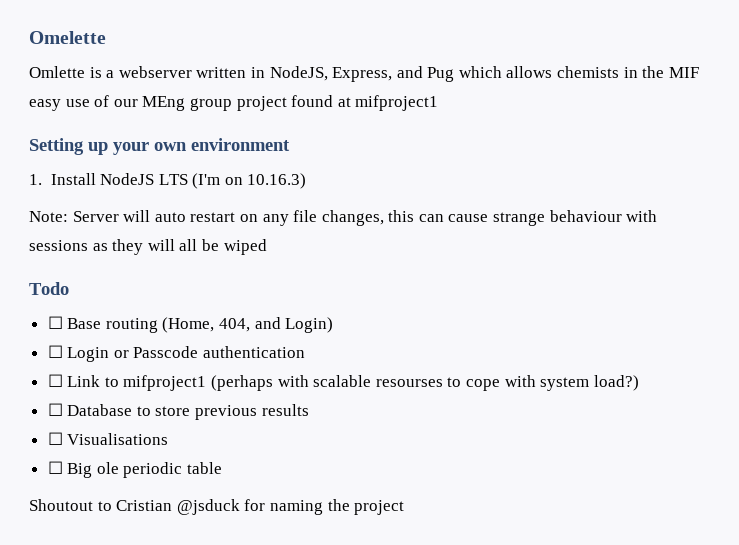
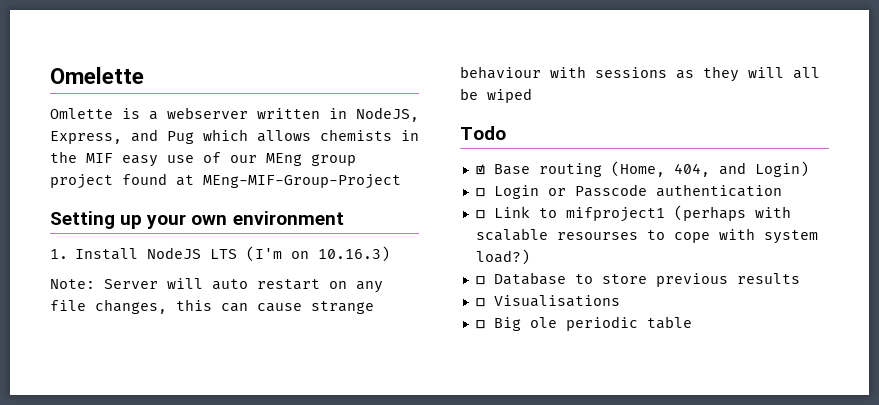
[355,95,439,111] mifproject1 -> [203,174,401,189] MEng-MIF-Group-Project
[47,316,63,329] ☐ -> [475,164,485,175] ☑
[29,499,405,515] // Shoutout to Cristian @jsduck for naming the project -> (692, 322) none

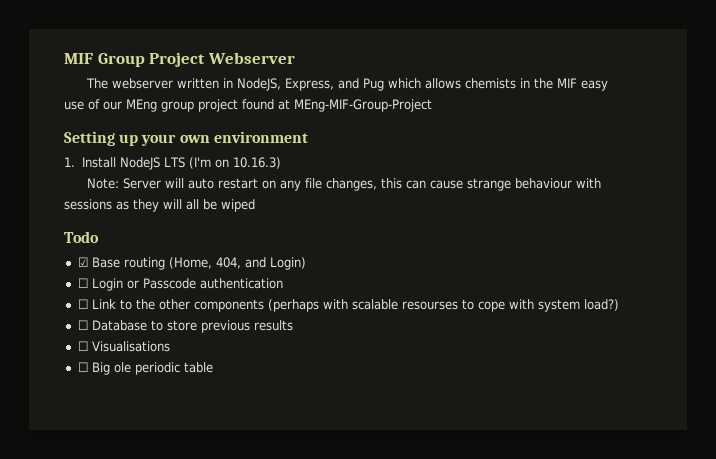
[50,67,144,84] [50,108,158,120] Omelette // Omlette is a -> [64,52,295,67] [85,78,108,89] MIF Group Project Webserver // The
[565,207,665,222] mifproject1 -> [135,299,264,312] the other components

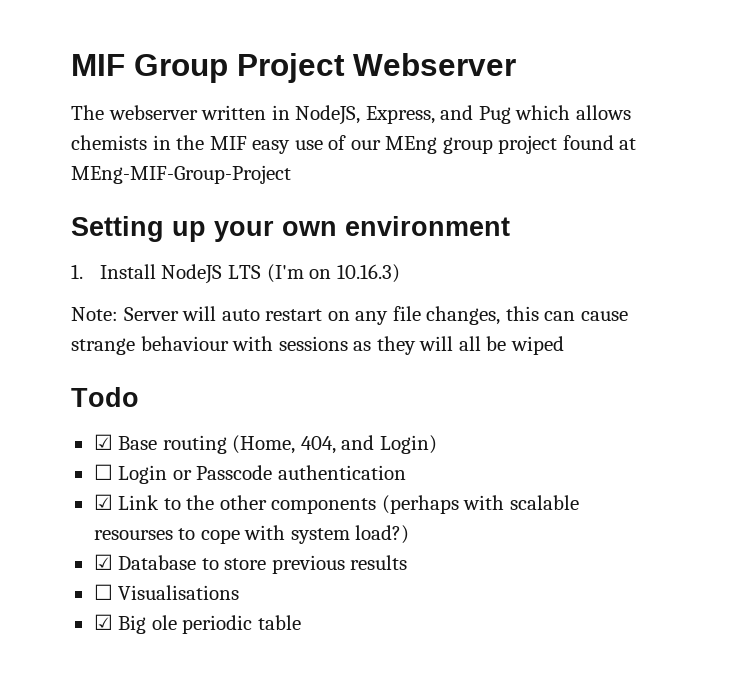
[77,299,88,309] ☐ -> [93,494,113,510] ☑
[77,320,88,330] ☐ -> [93,554,113,570] ☑
[77,362,88,372] ☐ -> [93,614,113,630] ☑

